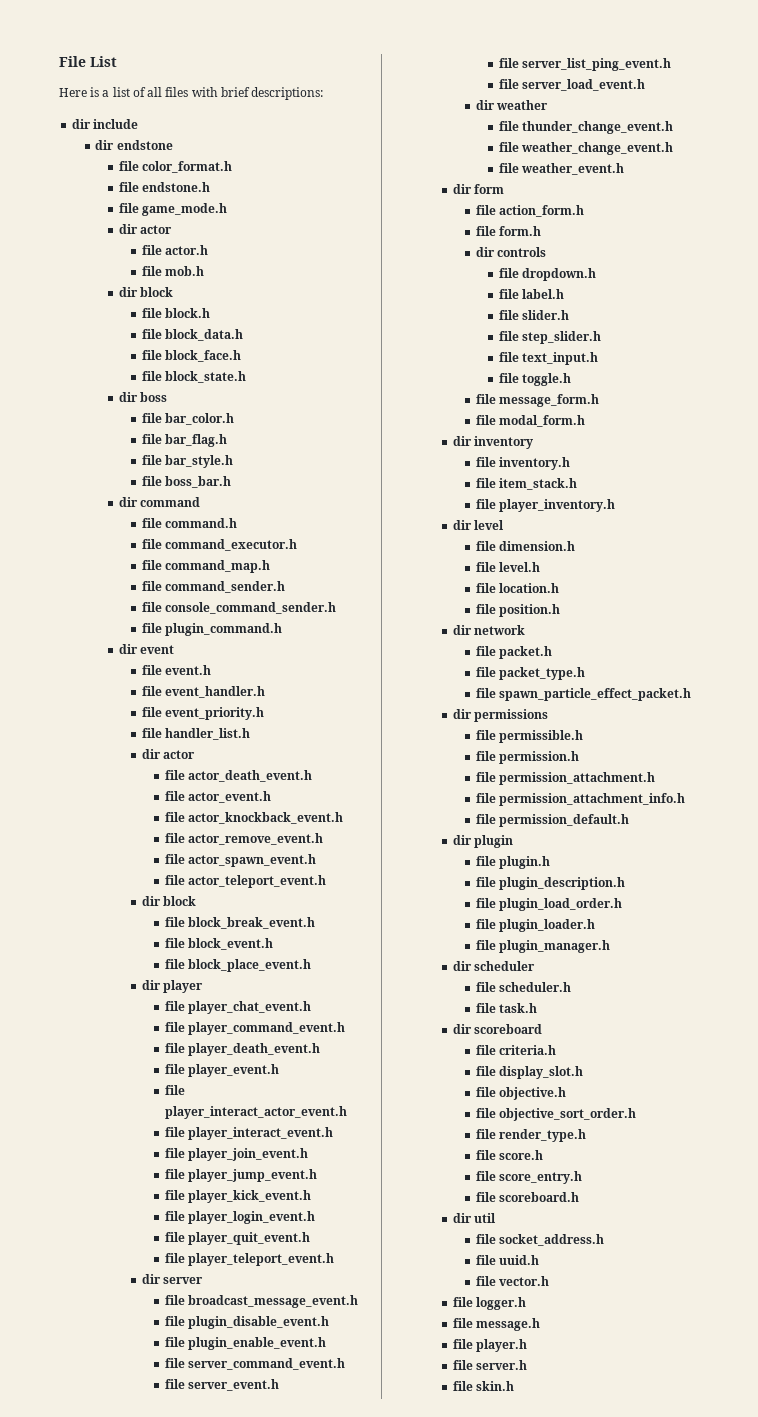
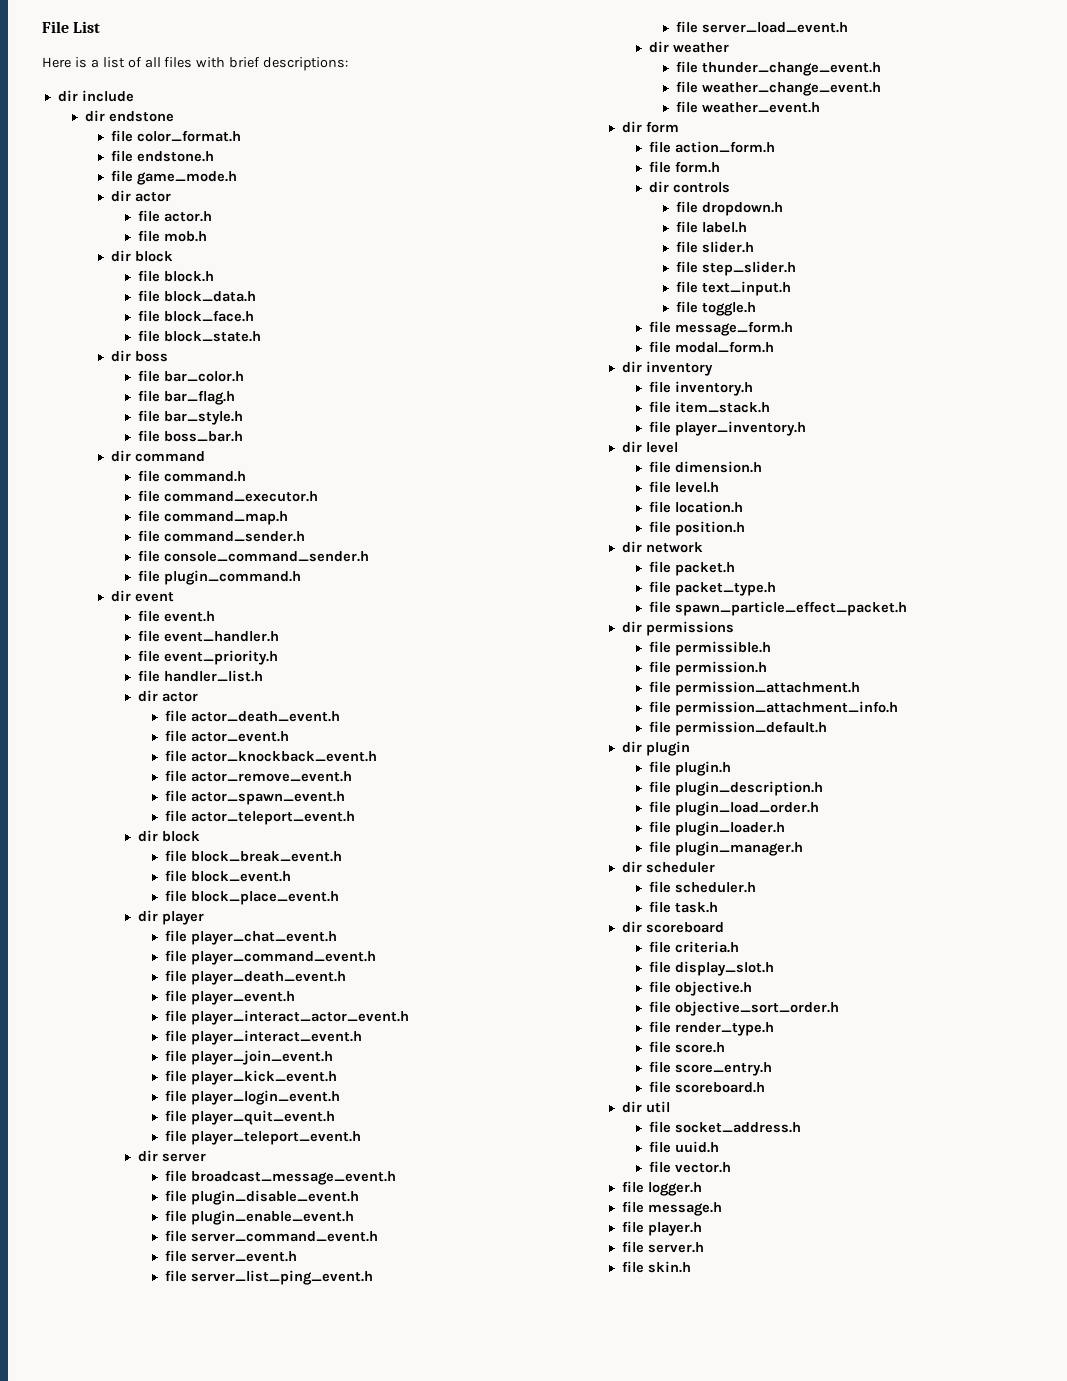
[164,1169,318,1182] // file player_jump_event.h -> (333, 1057) none

